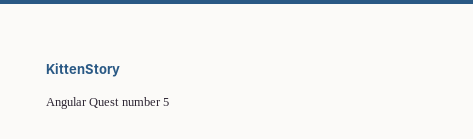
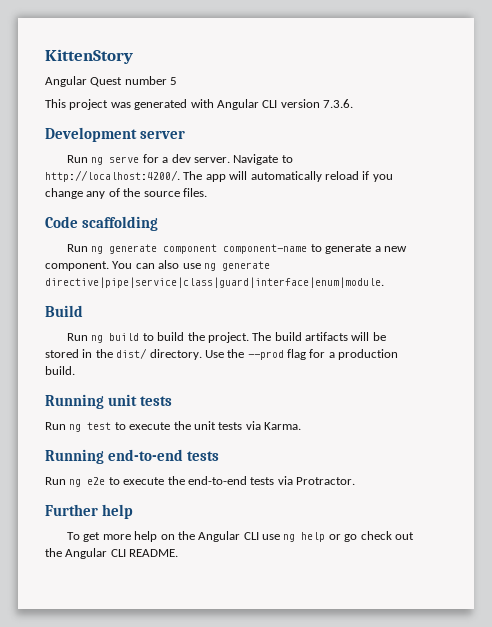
(170, 102) none -> [45,99,353,110] [45,127,186,142] [67,154,293,165] [45,170,393,182] [45,188,207,199] [45,216,159,231] [67,244,407,254] [45,260,270,271] [45,277,384,288] [45,305,83,317] [67,332,386,343] [45,348,399,360] [45,366,75,375] [45,394,173,409] [45,421,301,432] [45,449,220,464] [45,476,355,487] [45,504,134,519] [67,531,414,542] [45,548,179,559] // This project was generated with Angular CLI version 7.3.6. // Development server // Run ng serve for a dev server. Navigate to http://localhost:4200/. The app will automatically reload if you change any of the source files. // Code scaffolding // Run ng generate component component-name to generate a new component. You can also use ng generate directive|pipe|service|class|guard|interface|enum|module. // Build // Run ng build to build the project. The build artifacts will be stored in the dist/ directory. Use the --prod flag for a production build. // Running unit tests // Run ng test to execute the unit tests via Karma. // Running end-to-end tests // Run ng e2e to execute the end-to-end tests via Protractor. // Further help // To get more help on the Angular CLI use ng help or go check out the Angular CLI README.

